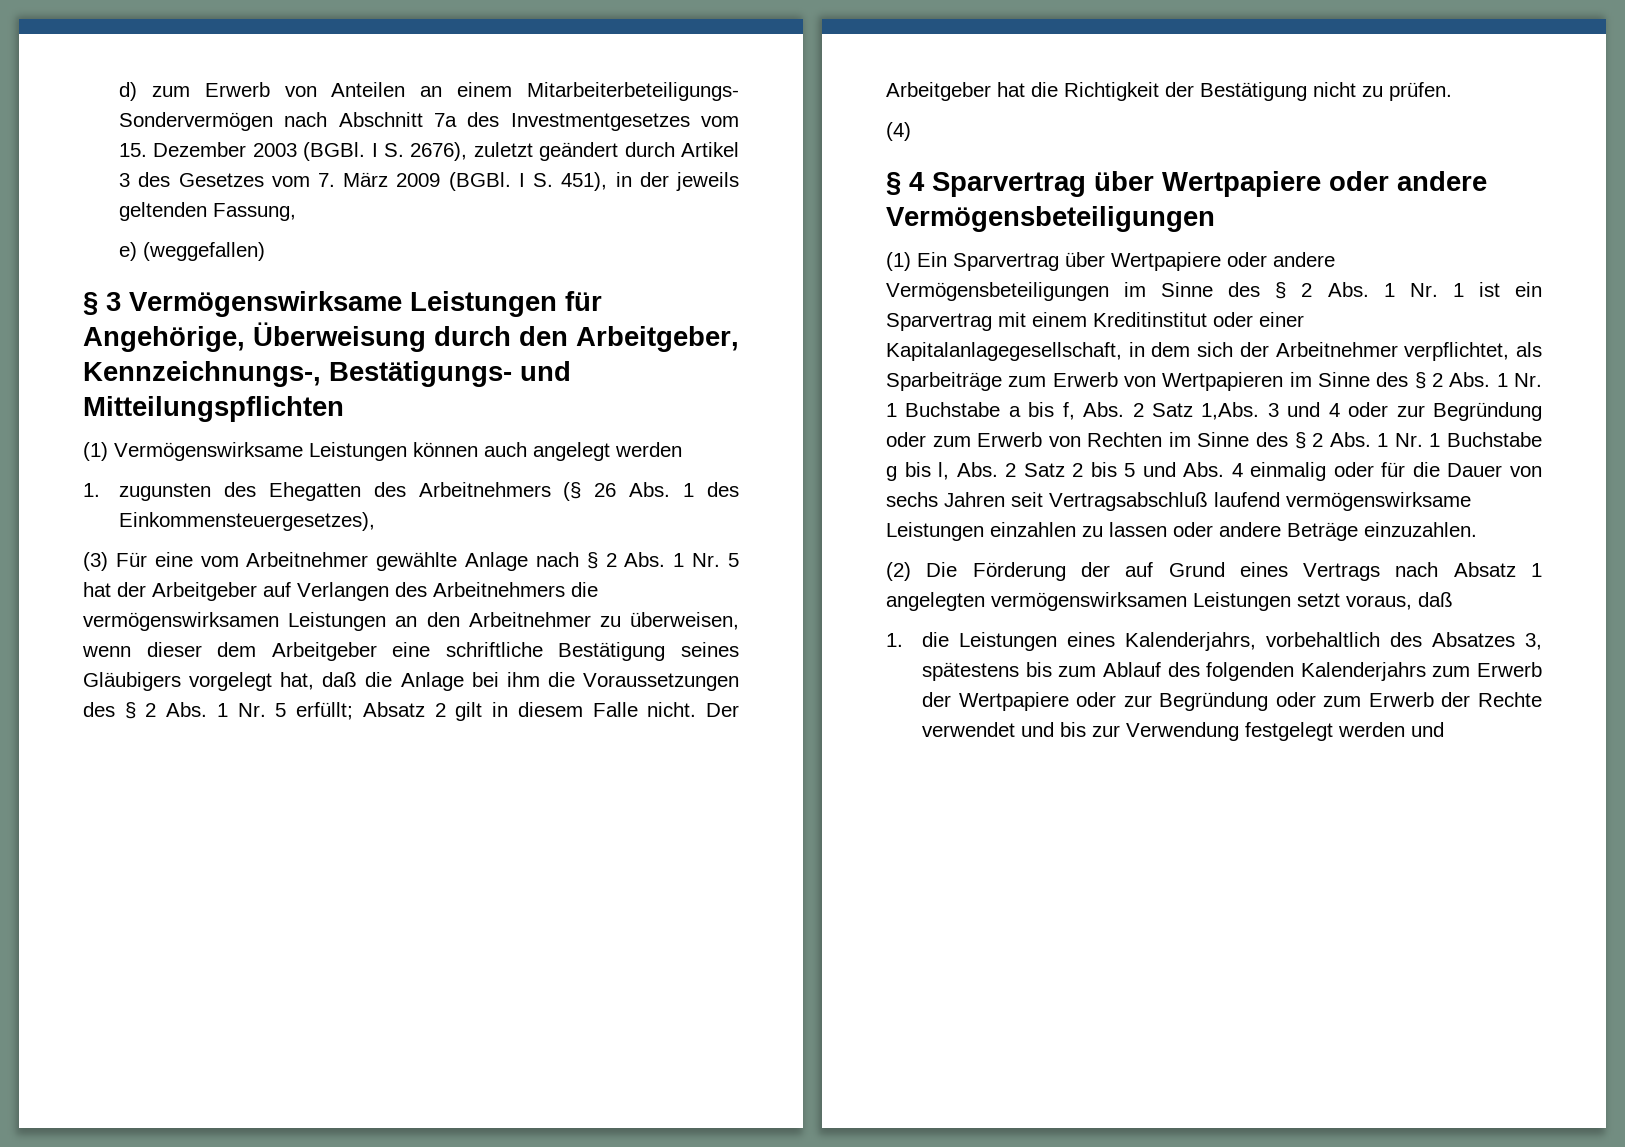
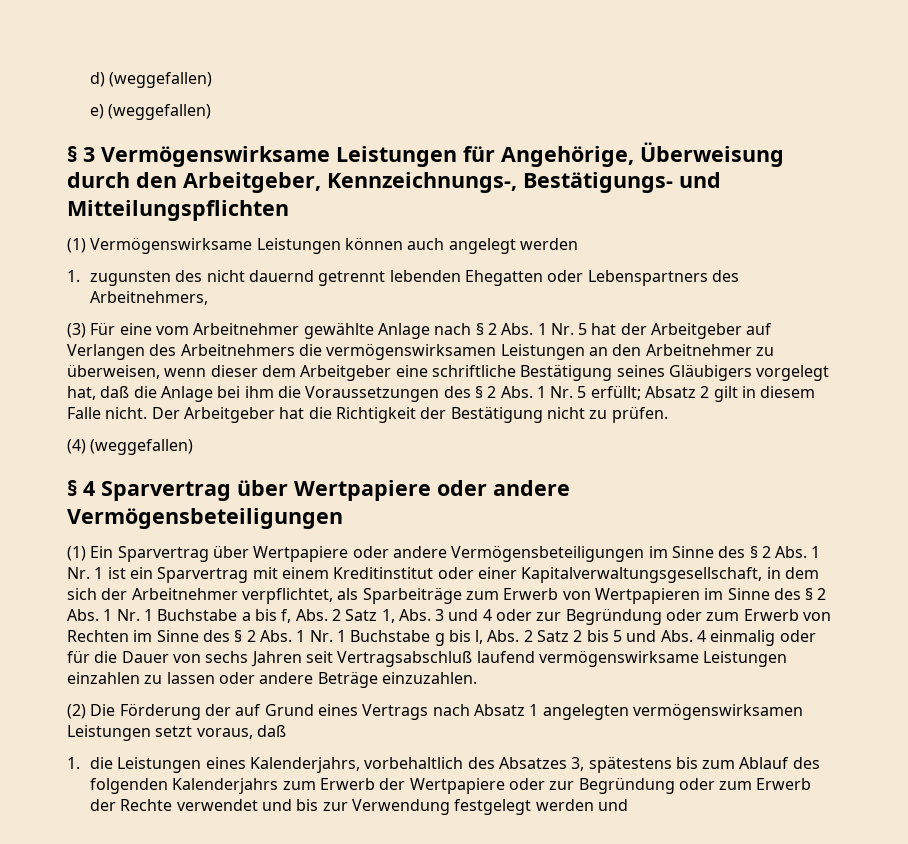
[151,82,739,101] [119,112,739,131] [119,142,739,161] [119,172,740,191] [119,202,297,221] zum Erwerb von Anteilen an einem Mitarbeiterbeteiligungs- Sondervermögen nach Abschnitt 7a des Investmentgesetzes vom 15. Dezember 2003 (BGBl. I S. 2676), zuletzt geändert durch Artikel 3 des Gesetzes vom 7. März 2009 (BGBl. I S. 451), in der jeweils geltenden Fassung, -> [109,72,213,88] (weggefallen)
[268,482,740,501] [119,512,376,531] Ehegatten des Arbeitnehmers (§ 26 Abs. 1 des Einkommensteuergesetzes), -> [206,270,739,286] [89,291,208,305] nicht dauernd getrennt lebenden Ehegatten oder Lebenspartners des Arbeitnehmers,
(911, 131) none -> [90,439,194,455] (weggefallen)
[886,342,1122,361] Kapitalanlagegesellschaft, -> [521,567,763,583] Kapitalverwaltungsgesellschaft,
[1201,402,1260,420] 1,Abs. -> [381,609,431,623] 1, Abs.

